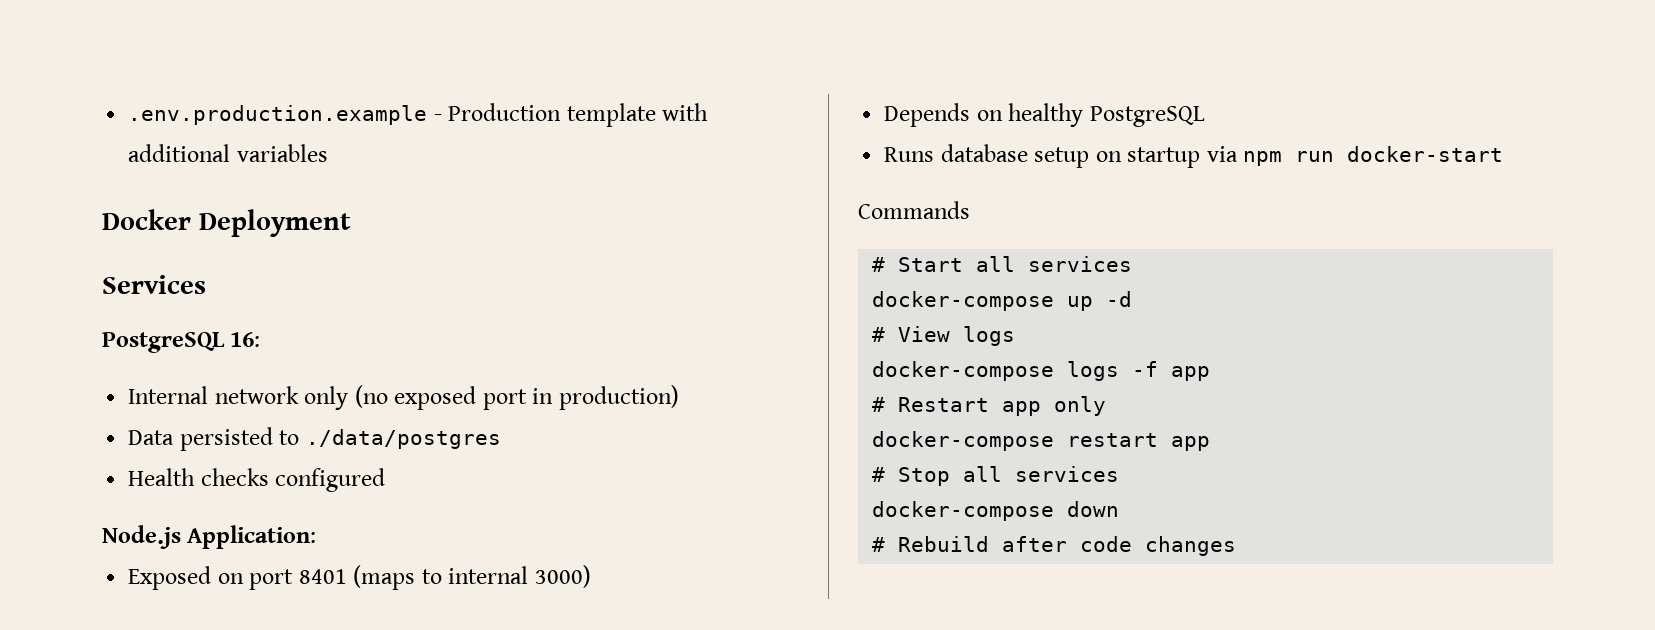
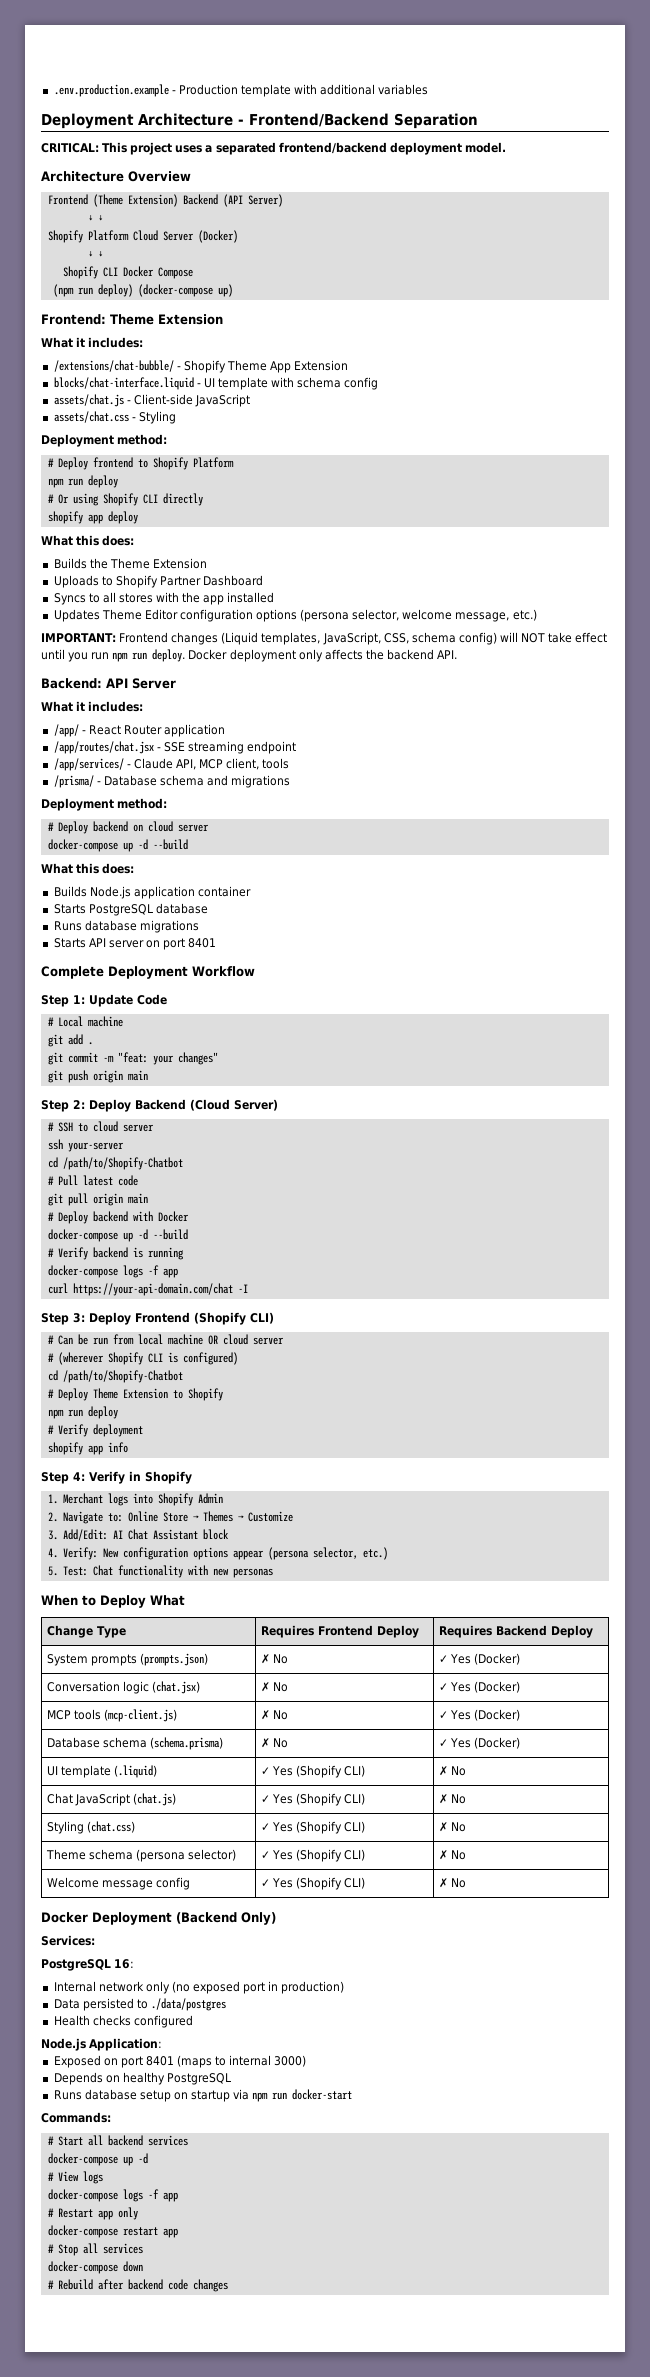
(328, 153) none -> [41,113,478,129] [41,142,506,155] [41,171,191,182] [47,194,283,207] [87,215,103,222] [47,230,238,243] [87,251,103,258] [62,266,193,279] [52,284,233,297] [41,314,223,325] [41,337,144,348] [53,360,349,373] [53,377,379,390] [53,394,250,407] [53,411,176,424] [41,434,168,447] [47,457,234,470] [47,475,118,488] [47,493,203,506] [47,511,138,524] [41,535,135,546] [53,558,207,569] [53,575,264,588] [53,592,275,605] [53,609,537,622] [41,632,608,645] [41,649,458,662] [41,678,176,689] [41,701,144,712] [53,724,226,737] [53,741,297,754] [53,758,290,771] [53,775,291,788] [41,798,168,811] [47,821,209,834] [47,839,188,852] [41,863,135,874] [53,886,251,899] [53,903,208,916] [53,920,199,933] [53,938,217,950] [41,966,255,979] [41,994,167,1007] [47,1016,123,1027] [47,1034,93,1047] [47,1052,218,1065] [47,1070,148,1083] [41,1099,278,1112] [47,1121,154,1132] [47,1139,124,1152] [47,1157,183,1170] [47,1175,138,1186] [47,1193,148,1206] [47,1211,189,1224] [47,1229,188,1242] [47,1247,184,1260] [47,1265,178,1278] [47,1283,248,1296] [41,1312,274,1325] [47,1334,284,1345] [47,1352,238,1365] [47,1370,183,1383] [47,1388,223,1401] [47,1406,118,1419] [47,1424,143,1437] [47,1442,128,1455] [41,1471,192,1484] [47,1493,223,1506] [47,1511,293,1524] [47,1529,229,1541] [47,1547,388,1560] [47,1565,273,1578] [41,1595,185,1608] [47,1625,127,1638] [261,1625,420,1638] [439,1625,594,1638] [47,1653,209,1666] [261,1654,289,1664] [439,1653,521,1665] [47,1681,201,1694] [261,1682,289,1692] [439,1681,521,1693] [47,1709,178,1722] [261,1710,289,1720] [439,1709,521,1721] [47,1737,224,1750] [261,1738,289,1748] [439,1737,521,1749] [47,1765,158,1778] [261,1765,366,1778] [439,1766,467,1776] [47,1793,177,1806] [261,1793,366,1806] [439,1794,467,1804] [47,1821,136,1834] [261,1821,366,1834] [439,1822,467,1832] [46,1849,237,1862] [261,1849,366,1862] [439,1850,467,1860] [47,1877,191,1890] [261,1877,366,1890] [439,1878,467,1888] // Deployment Architecture - Frontend/Backend Separation // CRITICAL: This project uses a separated frontend/backend deployment model. // Architecture Overview // Frontend (Theme Extension) Backend (API Server) // ↓ ↓ // Shopify Platform Cloud Server (Docker) // ↓ ↓ // Shopify CLI Docker Compose // (npm run deploy) (docker-compose up) // Frontend: Theme Extension // What it includes: // /extensions/chat-bubble/ - Shopify Theme App Extension // blocks/chat-interface.liquid - UI template with schema config // assets/chat.js - Client-side JavaScript // assets/chat.css - Styling // Deployment method: // # Deploy frontend to Shopify Platform // npm run deploy // # Or using Shopify CLI directly // shopify app deploy // What this does: // Builds the Theme Extension // Uploads to Shopify Partner Dashboard // Syncs to all stores with the app installed // Updates Theme Editor configuration options (persona selector, welcome message, etc.) // IMPORTANT: Frontend changes (Liquid templates, JavaScript, CSS, schema config) will NOT take effect until you run npm run deploy. Docker deployment only affects the backend API. // Backend: API Server // What it includes: // /app/ - React Router application // /app/routes/chat.jsx - SSE streaming endpoint // /app/services/ - Claude API, MCP client, tools // /prisma/ - Database schema and migrations // Deployment method: // # Deploy backend on cloud server // docker-compose up -d --build // What this does: // Builds Node.js application container // Starts PostgreSQL database // Runs database migrations // Starts API server on port 8401 // Complete Deployment Workflow // Step 1: Update Code // # Local machine // git add . // git commit -m "feat: your changes" // git push origin main // Step 2: Deploy Backend (Cloud Server) // # SSH to cloud server // ssh your-server // cd /path/to/Shopify-Chatbot // # Pull latest code // git pull origin main // # Deploy backend with Docker // docker-compose up -d --build // # Verify backend is running // docker-compose logs -f app // curl https://your-api-domain.com/chat -I // Step 3: Deploy Frontend (Shopify CLI) // # Can be run from local machine OR cloud server // # (wherever Shopify CLI is configured) // cd /path/to/Shopify-Chatbot // # Deploy Theme Extension to Shopify // npm run deploy // # Verify deployment // shopify app info // Step 4: Verify in Shopify // 1. Merchant logs into Shopify Admin // 2. Navigate to: Online Store → Themes → Customize // 3. Add/Edit: AI Chat Assistant block // 4. Verify: New configuration options appear (persona selector, etc.) // 5. Test: Chat functionality with new personas // When to Deploy What // Change Type | Requires Frontend Deploy | Requires Backend Deploy // System prompts (prompts.json) | ✗ No | ✓ Yes (Docker) // Conversation logic (chat.jsx) | ✗ No | ✓ Yes (Docker) // MCP tools (mcp-client.js) | ✗ No | ✓ Yes (Docker) // Database schema (schema.prisma) | ✗ No | ✓ Yes (Docker) // UI template (.liquid) | ✓ Yes (Shopify CLI) | ✗ No // Chat JavaScript (chat.js) | ✓ Yes (Shopify CLI) | ✗ No // Styling (chat.css) | ✓ Yes (Shopify CLI) | ✗ No // Theme schema (persona selector) | ✓ Yes (Shopify CLI) | ✗ No // Welcome message config | ✓ Yes (Shopify CLI) | ✗ No
[102,275,206,294] // Services -> [176,1912,276,1925] [41,1935,95,1946] (Backend Only) // Services:
[858,201,970,219] Commands -> [41,2112,111,2123] Commands:
(1016, 264) none -> [107,2135,143,2146] backend
(1068, 544) none -> [127,2279,163,2290] backend

